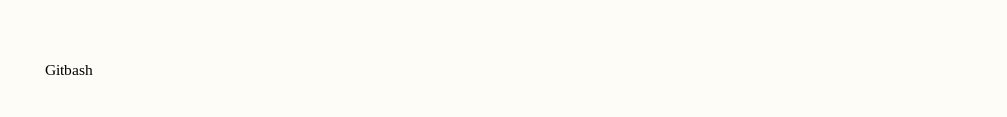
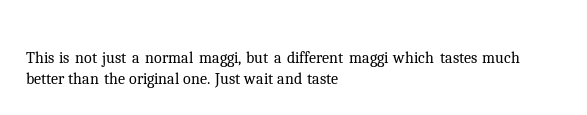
[45,65,93,75] Gitbash -> [26,51,520,67] [26,72,338,88] This is not just a normal maggi, but a different maggi which tastes much better than the original one. Just wait and taste

